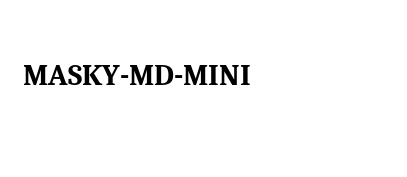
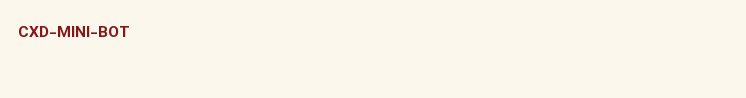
[23,65,251,85] MASKY-MD-MINI -> [18,26,130,37] CXD-MINI-BOT

